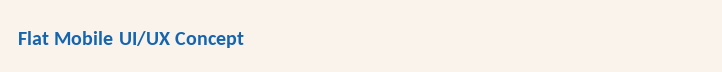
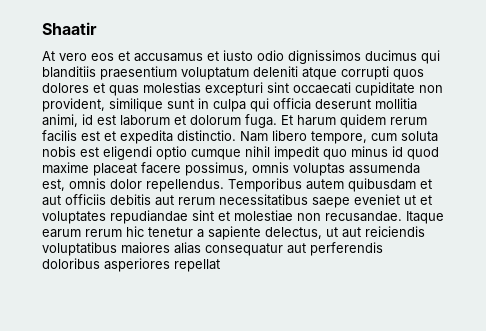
[18,31,244,48] Flat Mobile UI/UX Concept -> [42,22,97,35] [42,50,440,64] [42,66,424,80] [42,82,443,96] [42,98,417,112] [42,114,427,128] [42,130,438,144] [42,146,439,160] [42,162,420,176] [42,178,432,192] [42,194,432,208] [42,210,444,224] [42,226,425,240] [42,242,383,256] [42,258,220,272] Shaatir // At vero eos et accusamus et iusto odio dignissimos ducimus qui blanditiis praesentium voluptatum deleniti atque corrupti quos dolores et quas molestias excepturi sint occaecati cupiditate non provident, similique sunt in culpa qui officia deserunt mollitia animi, id est laborum et dolorum fuga. Et harum quidem rerum facilis est et expedita distinctio. Nam libero tempore, cum soluta nobis est eligendi optio cumque nihil impedit quo minus id quod maxime placeat facere possimus, omnis voluptas assumenda est, omnis dolor repellendus. Temporibus autem quibusdam et aut officiis debitis aut rerum necessitatibus saepe eveniet ut et voluptates repudiandae sint et molestiae non recusandae. Itaque earum rerum hic tenetur a sapiente delectus, ut aut reiciendis voluptatibus maiores alias consequatur aut perferendis doloribus asperiores repellat

